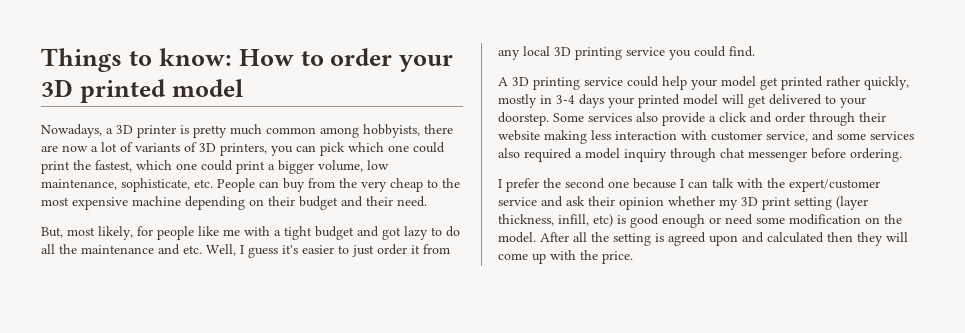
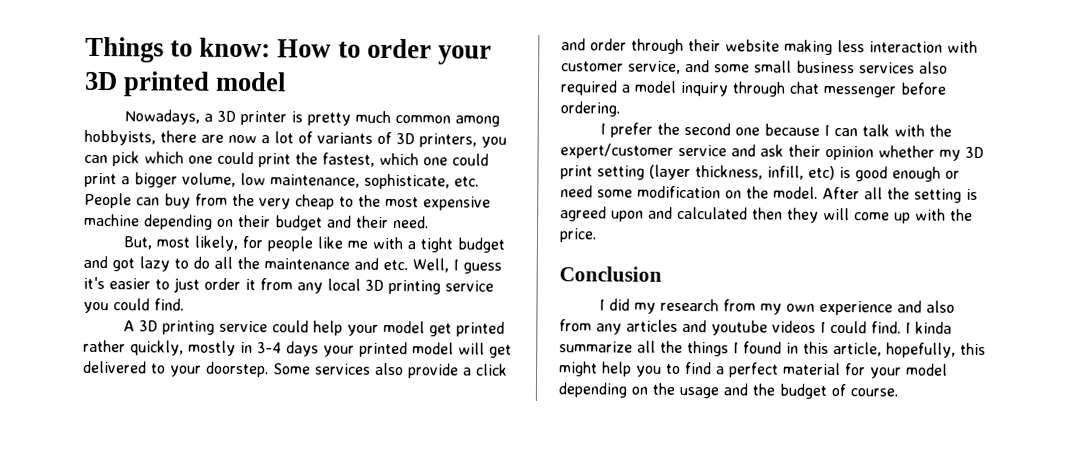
(866, 136) none -> [754,60,855,74] small business
(633, 257) none -> [559,266,662,282] [598,298,955,316] [559,319,952,336] [559,340,986,358] [559,361,948,379] [558,382,898,399] // Conclusion // I did my research from my own experience and also from any articles and youtube videos I could find. I kinda summarize all the things I found in this article, hopefully, this might help you to find a perfect material for your model depending on the usage and the budget of course.

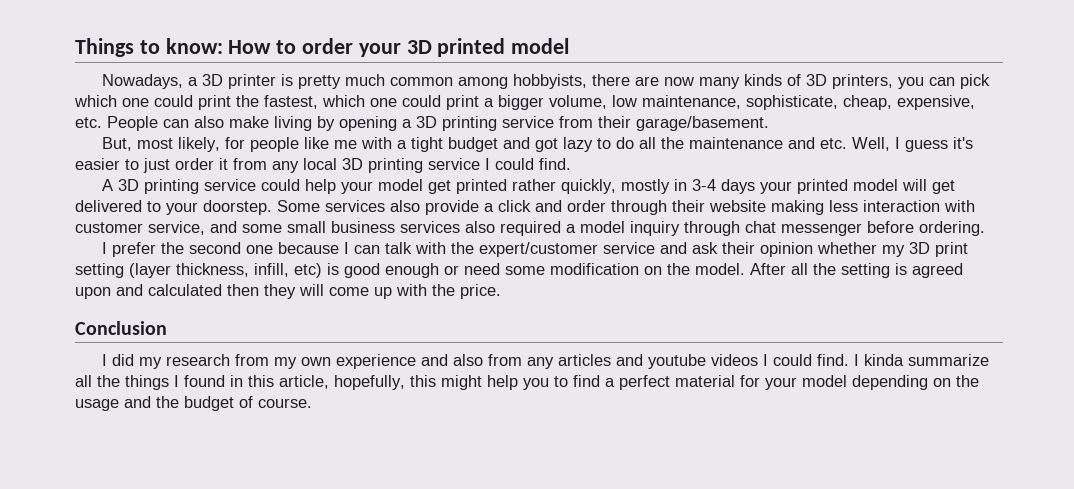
[261,131,373,144] a lot of variants -> [698,74,782,89] many kinds
(450, 181) none -> [843,95,975,110] cheap, expensive,
[164,193,491,211] [84,213,429,231] buy from the very cheap to the most expensive machine depending on their budget and their need. -> [194,116,769,131] also make living by opening a 3D printing service from their garage/basement.
[83,301,109,314] you -> [485,158,490,170] I

